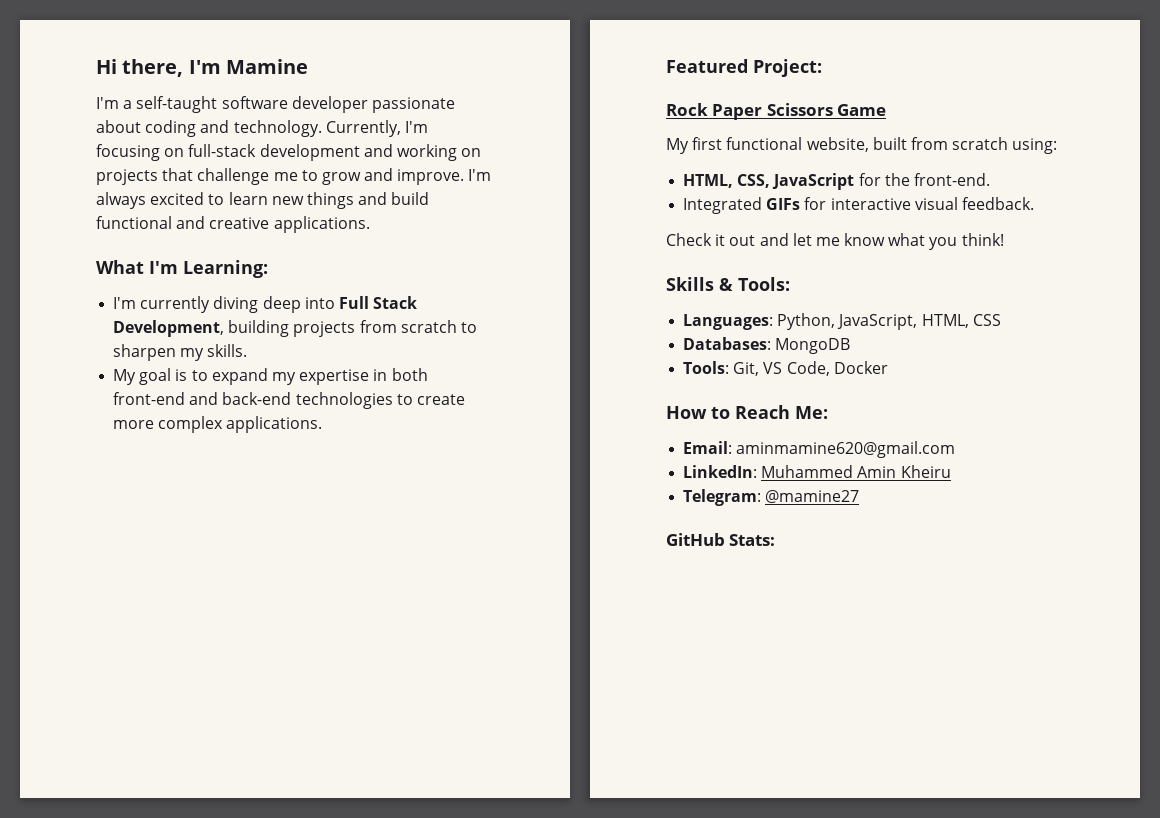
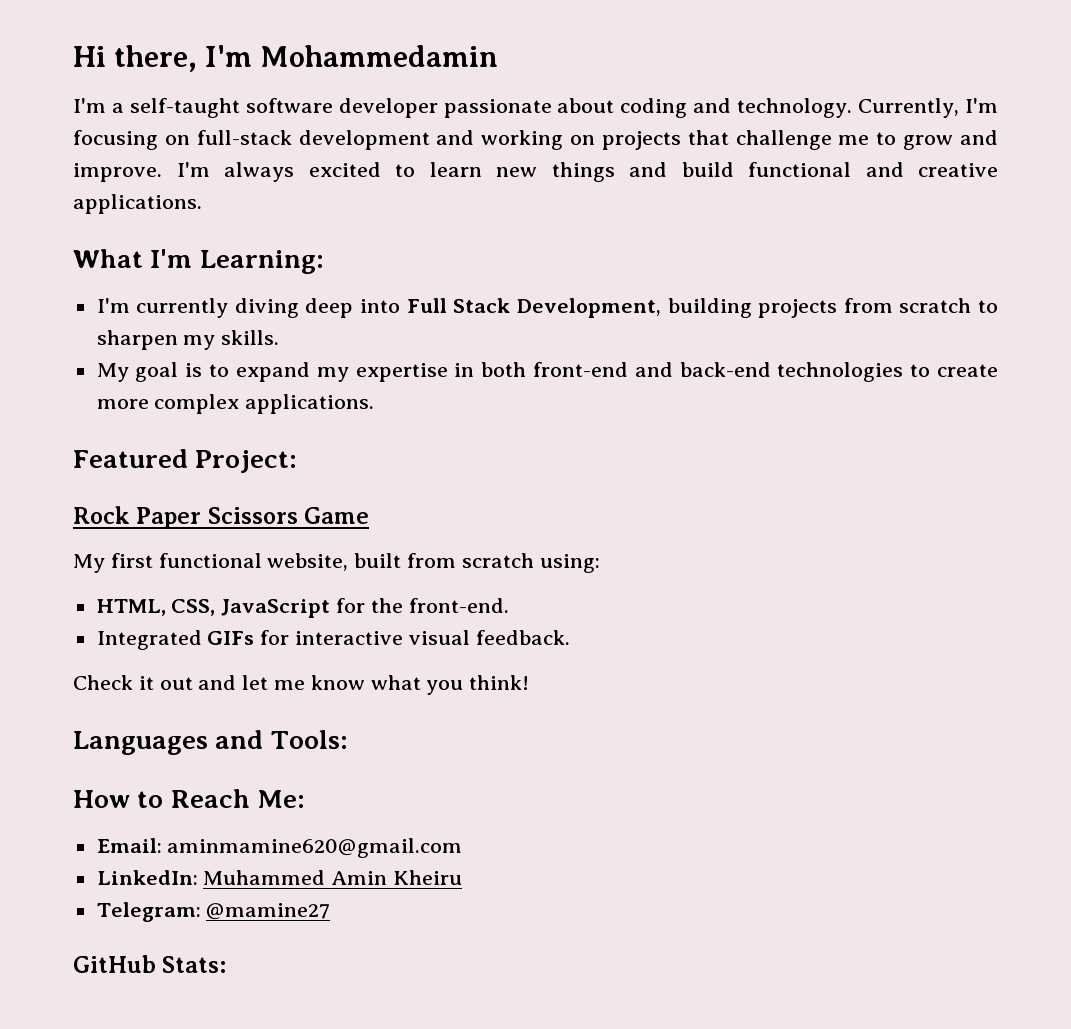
[225,59,308,74] Mamine -> [260,45,499,67] Mohammedamin
[666,277,790,291] [683,313,1001,330] [683,337,851,354] [683,361,888,376] Skills & Tools: // Languages: Python, JavaScript, HTML, CSS // Databases: MongoDB // Tools: Git, VS Code, Docker -> [73,730,348,755] Languages and Tools:

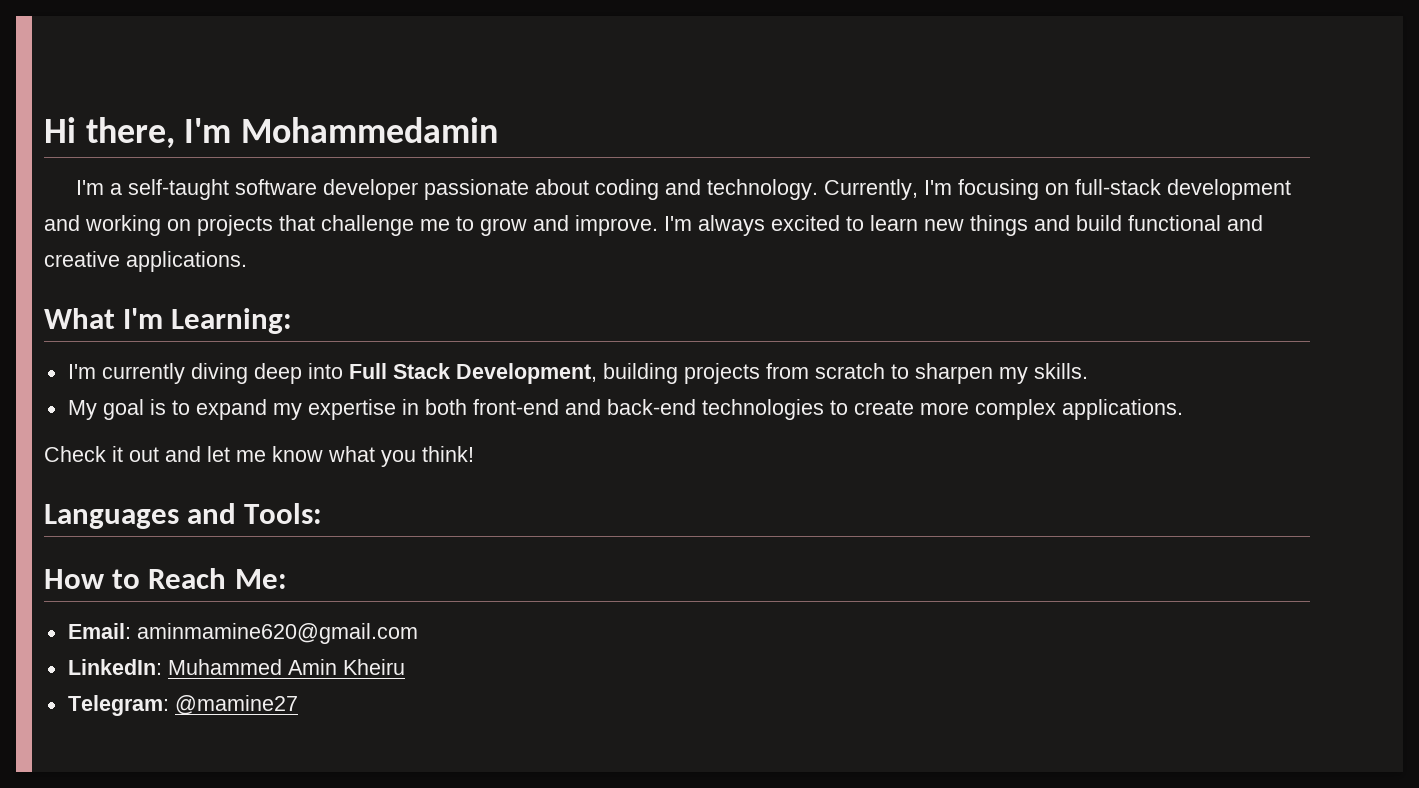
[73,449,298,473] [73,506,370,529] [73,553,600,573] [96,598,509,618] [96,630,570,650] // Featured Project: // Rock Paper Scissors Game // My first functional website, built from scratch using: // HTML, CSS, JavaScript for the front-end. // Integrated GIFs for interactive visual feedback. -> (1183, 409) none
[73,955,227,973] // GitHub Stats: -> (298, 705) none

